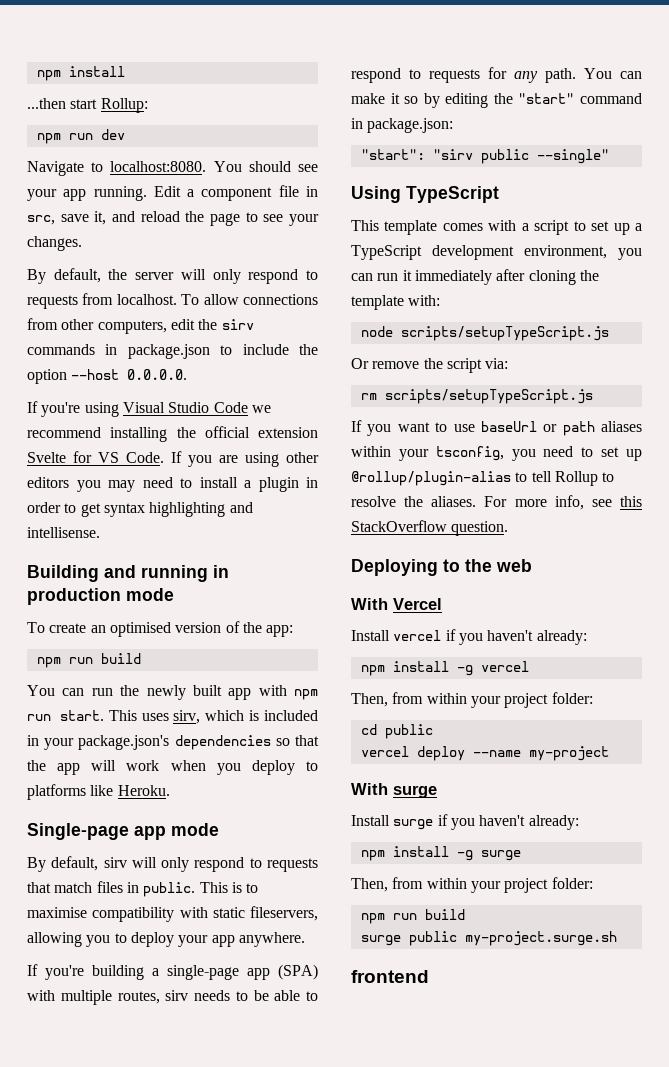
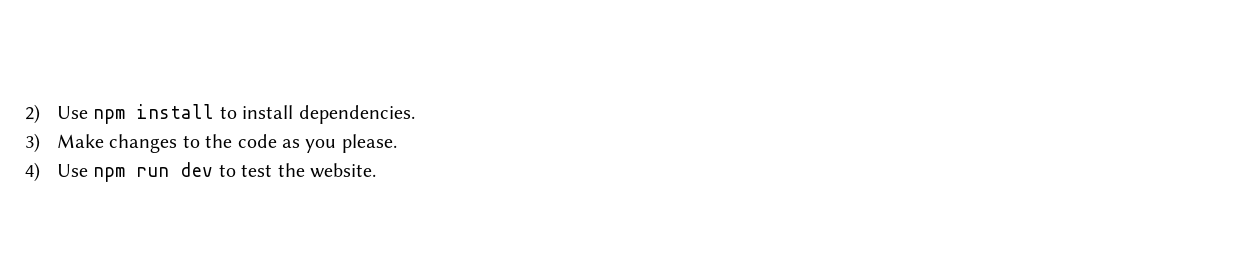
[36,66,125,81] [27,98,148,113] [36,129,125,144] [27,161,318,176] [27,185,318,201] [27,211,319,226] [27,236,82,251] [27,268,319,284] [27,293,318,309] [27,318,254,334] [27,344,318,359] [27,369,188,384] [27,401,271,417] [27,426,318,442] [27,451,319,467] [27,477,318,492] [27,502,253,517] [27,527,100,538] [27,565,229,582] [27,588,174,605] [27,621,294,637] [36,653,141,668] [27,685,318,700] [27,710,318,724] [27,735,320,750] [27,760,318,775] [27,784,170,800] [27,823,219,840] [27,856,318,872] [27,881,259,897] [27,906,318,922] [27,932,305,947] [27,964,318,980] [27,990,318,1005] [351,67,642,83] [351,93,642,108] [351,118,454,133] [360,149,609,164] [351,186,499,203] [351,220,643,235] [351,245,642,260] [351,269,599,285] [351,295,441,310] [360,326,609,341] [351,358,509,373] [360,389,593,404] [351,420,642,436] [351,446,642,461] [351,471,615,486] [351,495,642,510] [351,520,509,536] [351,559,532,576] [351,598,442,610] [351,629,587,645] [360,661,529,676] [351,692,593,708] [360,724,433,739] [360,746,609,761] [351,783,437,798] [351,814,579,830] [360,846,521,861] [351,877,593,893] [360,909,465,924] [360,931,617,946] [351,970,429,983] npm install // ...then start Rollup: // npm run dev // Navigate to localhost:8080. You should see your app running. Edit a component file in src, save it, and reload the page to see your changes. // By default, the server will only respond to requests from localhost. To allow connections from other computers, edit the sirv commands in package.json to include the option --host 0.0.0.0. // If you're using Visual Studio Code we recommend installing the official extension Svelte for VS Code. If you are using other editors you may need to install a plugin in order to get syntax highlighting and intellisense. // Building and running in production mode // To create an optimised version of the app: // npm run build // You can run the newly built app with npm run start. This uses sirv, which is included in your package.json's dependencies so that the app will work when you deploy to platforms like Heroku. // Single-page app mode // By default, sirv will only respond to requests that match files in public. This is to maximise compatibility with static fileservers, allowing you to deploy your app anywhere. // If you're building a single-page app (SPA) with multiple routes, sirv needs to be able to respond to requests for any path. You can make it so by editing the "start" command in package.json: // "start": "sirv public --single" // Using TypeScript // This template comes with a script to set up a TypeScript development environment, you can run it immediately after cloning the template with: // node scripts/setupTypeScript.js // Or remove the script via: // rm scripts/setupTypeScript.js // If you want to use baseUrl or path aliases within your tsconfig, you need to set up @rollup/plugin-alias to tell Rollup to resolve the aliases. For more info, see this StackOverflow question. // Deploying to the web // With Vercel // Install vercel if you haven't already: // npm install -g vercel // Then, from within your project folder: // cd public // vercel deploy --name my-project // With surge // Install surge if you haven't already: // npm install -g surge // Then, from within your project folder: // npm run build // surge public my-project.surge.sh // frontend -> [25,104,415,124] [25,133,397,153] [25,162,377,182] 2) Use npm install to install dependencies. // 3) Make changes to the code as you please. // 4) Use npm run dev to test the website.

